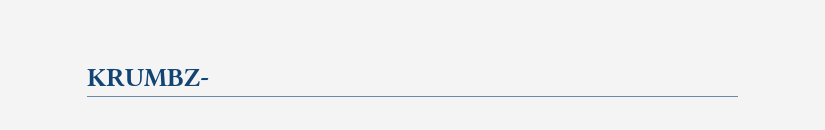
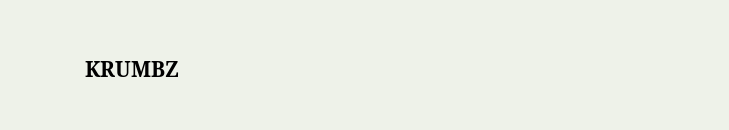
[87,68,209,87] KRUMBZ- -> [85,61,179,77] KRUMBZ

